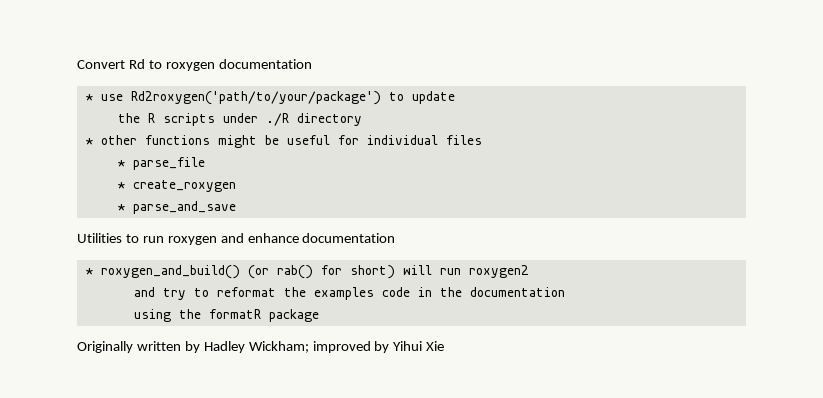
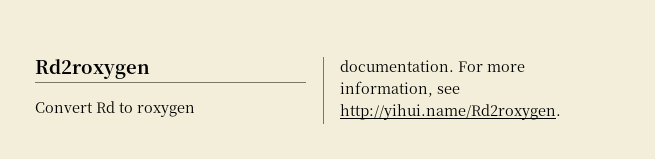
(77, 64) none -> [35,59,150,79] Rd2roxygen //
[218,59,312,69] [85,91,455,105] [117,113,362,126] [85,135,482,148] [117,157,205,170] [117,180,236,192] [117,201,236,214] [77,233,396,245] [85,265,529,279] [133,287,565,300] [133,309,319,322] [77,341,445,353] documentation // * use Rd2roxygen('path/to/your/package') to update // the R scripts under ./R directory // * other functions might be useful for individual files // * parse_file // * create_roxygen // * parse_and_save // Utilities to run roxygen and enhance documentation // * roxygen_and_build() (or rab() for short) will run roxygen2 // and try to reformat the examples code in the documentation // using the formatR package // Originally written by Hadley Wickham; improved by Yihui Xie -> [340,60,525,72] [340,81,460,97] [340,104,561,120] documentation. For more information, see http://yihui.name/Rd2roxygen.

